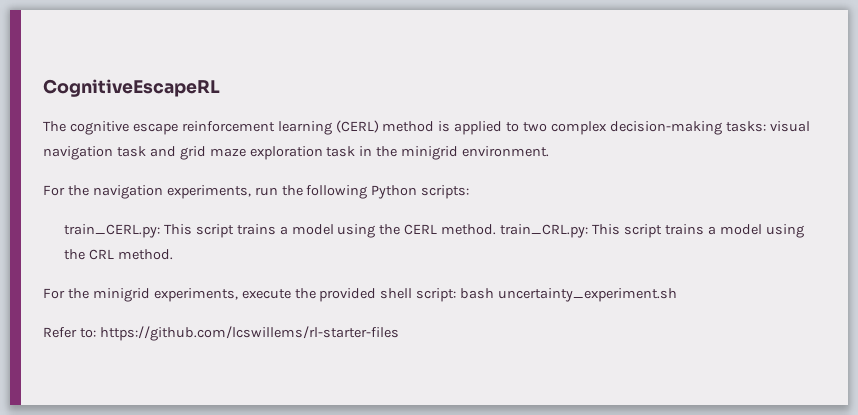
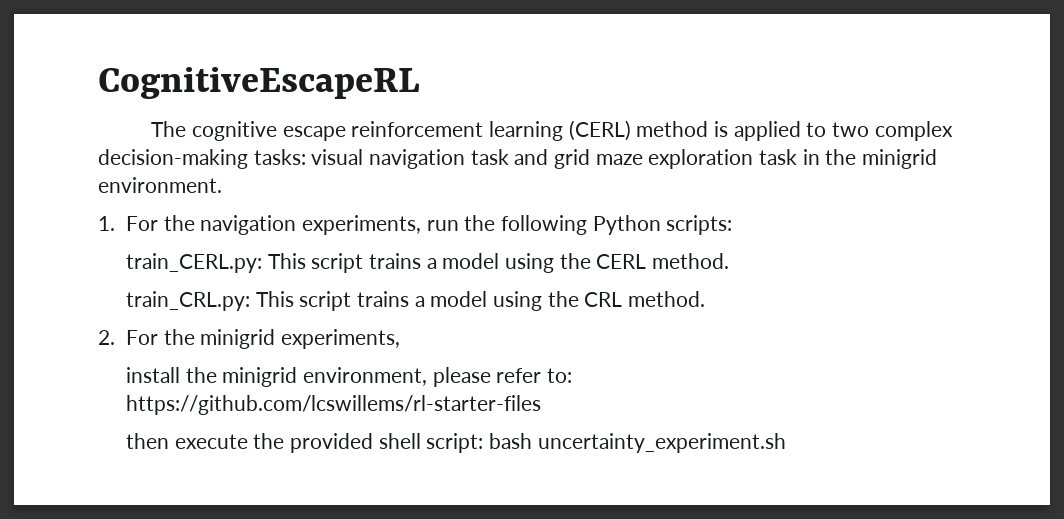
(550, 151) none -> [98,216,115,231] 1.
(497, 229) none -> (730, 261) //
(173, 254) none -> [98,330,115,345] 2.
(238, 295) none -> [126,367,573,387] [126,395,542,415] [126,433,170,449] // install the minigrid environment, please refer to: https://github.com/lcswillems/rl-starter-files // then
[43,326,399,341] // Refer to: https://github.com/lcswillems/rl-starter-files -> (786, 443) none

